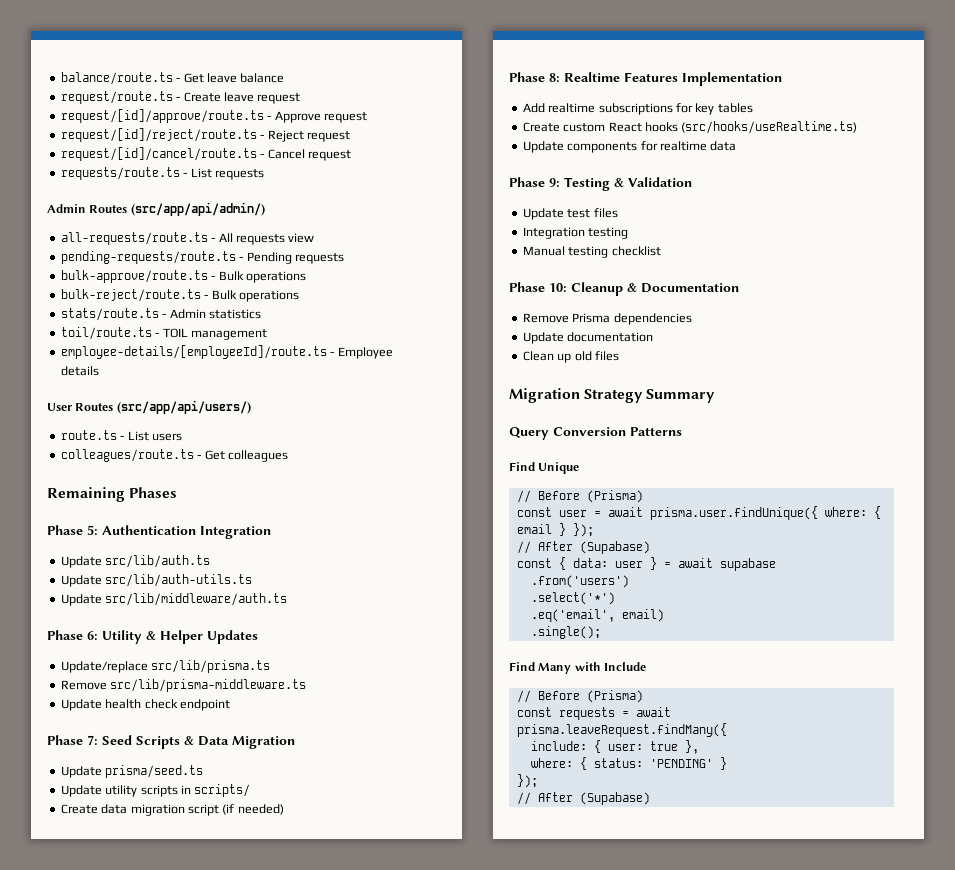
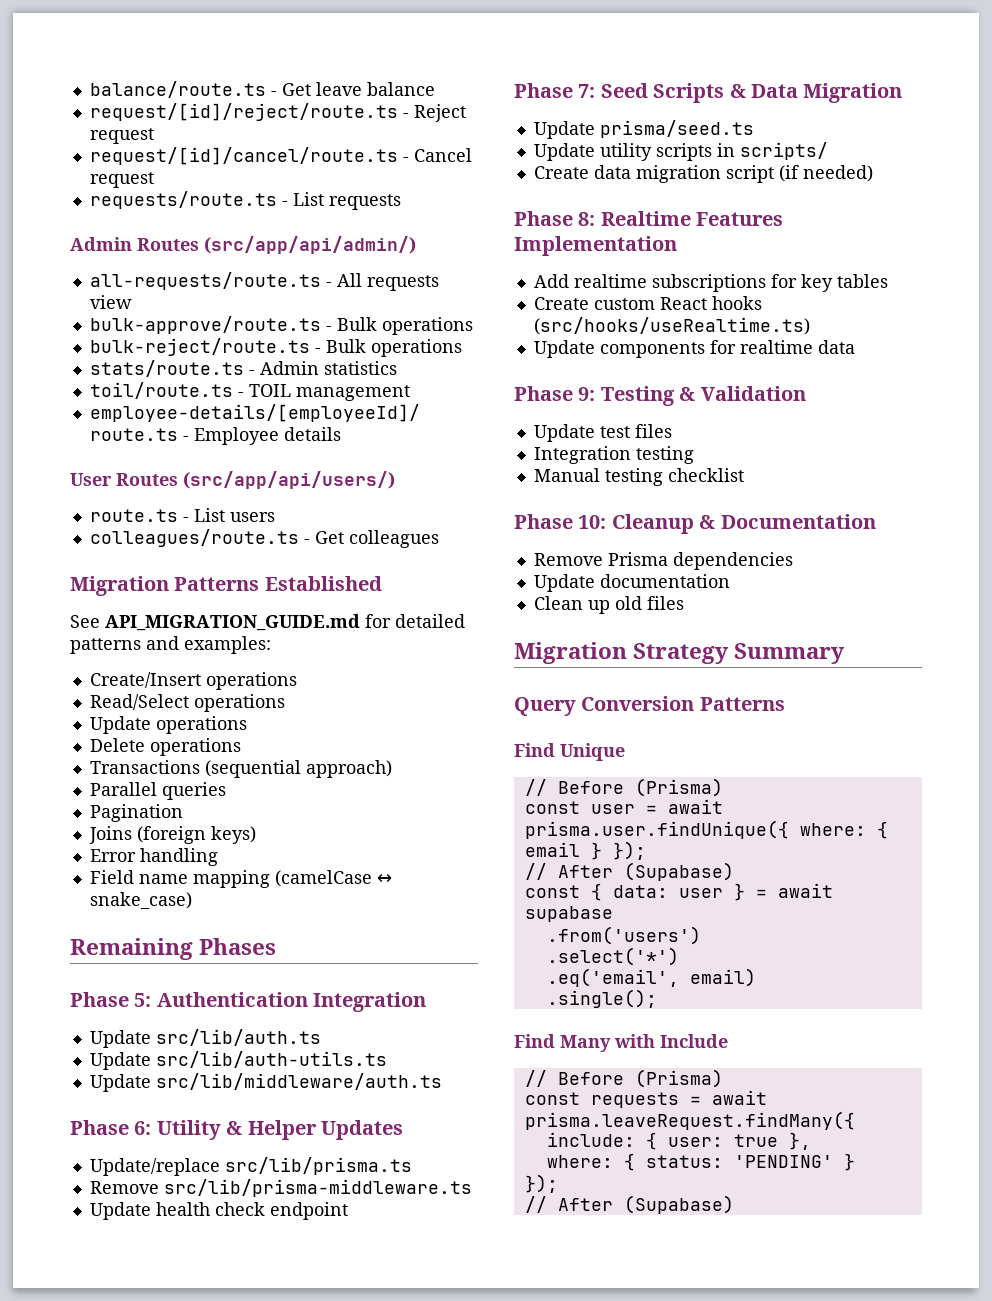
[60,91,301,104] [60,109,367,123] // request/route.ts - Create leave request // request/[id]/approve/route.ts - Approve request -> (435, 89) none
[60,251,344,264] // pending-requests/route.ts - Pending requests -> (132, 302) none
(288, 456) none -> [70,576,382,596] [70,614,465,631] [70,636,271,654] [89,672,297,690] [89,694,285,712] [89,716,247,734] [89,738,241,756] [89,760,392,778] [89,782,226,800] [89,804,183,822] [88,826,256,844] [89,848,218,866] [89,870,392,888] [89,892,192,909] // Migration Patterns Established // See API_MIGRATION_GUIDE.md for detailed patterns and examples: // Create/Insert operations // Read/Select operations // Update operations // Delete operations // Transactions (sequential approach) // Parallel queries // Pagination // Joins (foreign keys) // Error handling // Field name mapping (camelCase ↔ snake_case)

